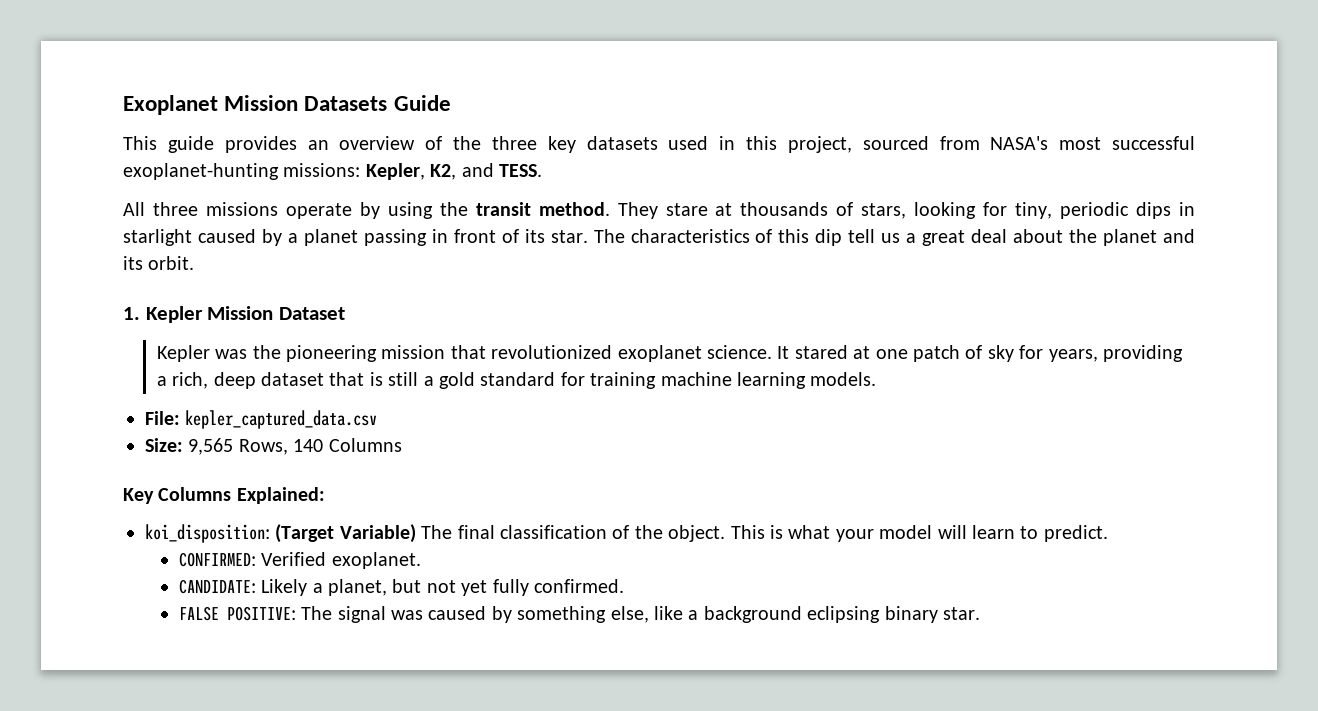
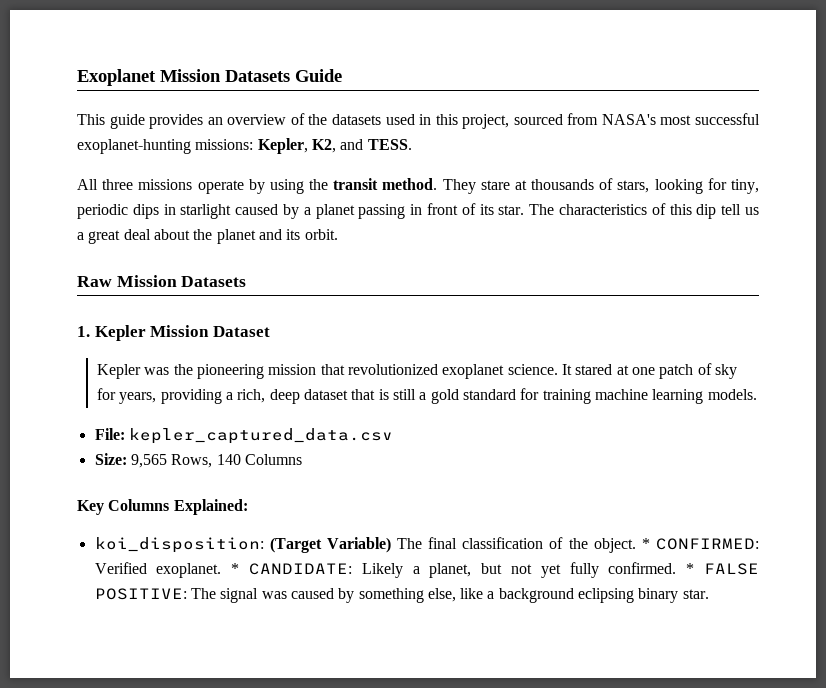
[491,136,576,153] three key -> (328, 119) none
(195, 263) none -> [77,275,247,287] // Raw Mission Datasets
[730,525,1108,542] This is what your model will learn to predict. // -> [641,538,650,549] *
(421, 560) // -> [231,563,240,574] *
(624, 586) // -> [686,563,695,574] *

